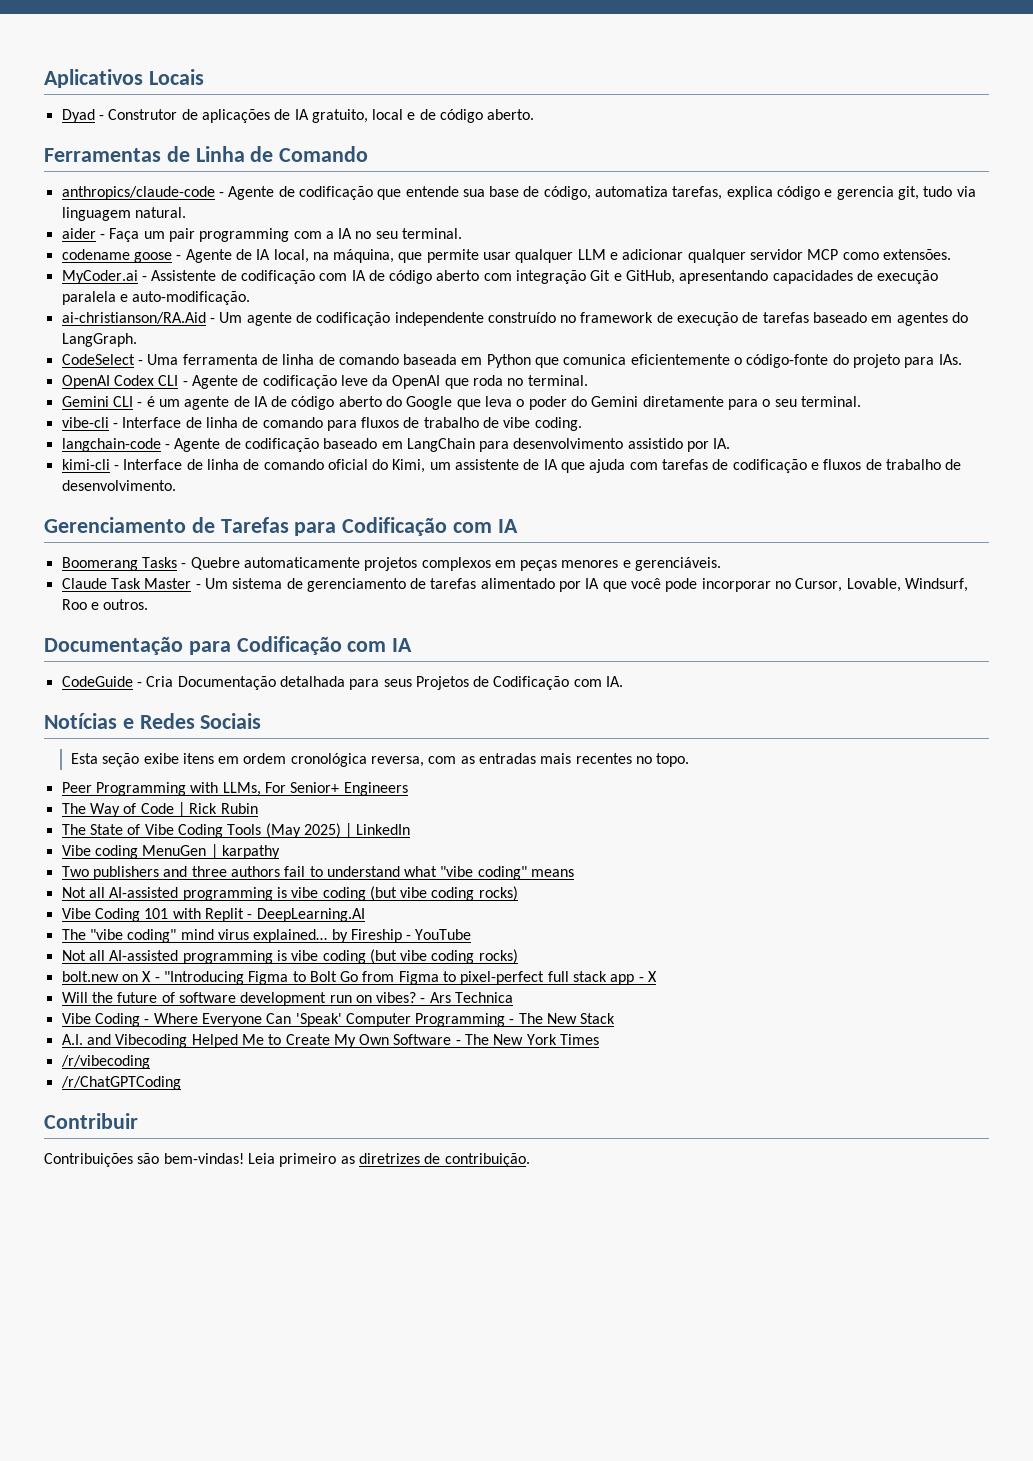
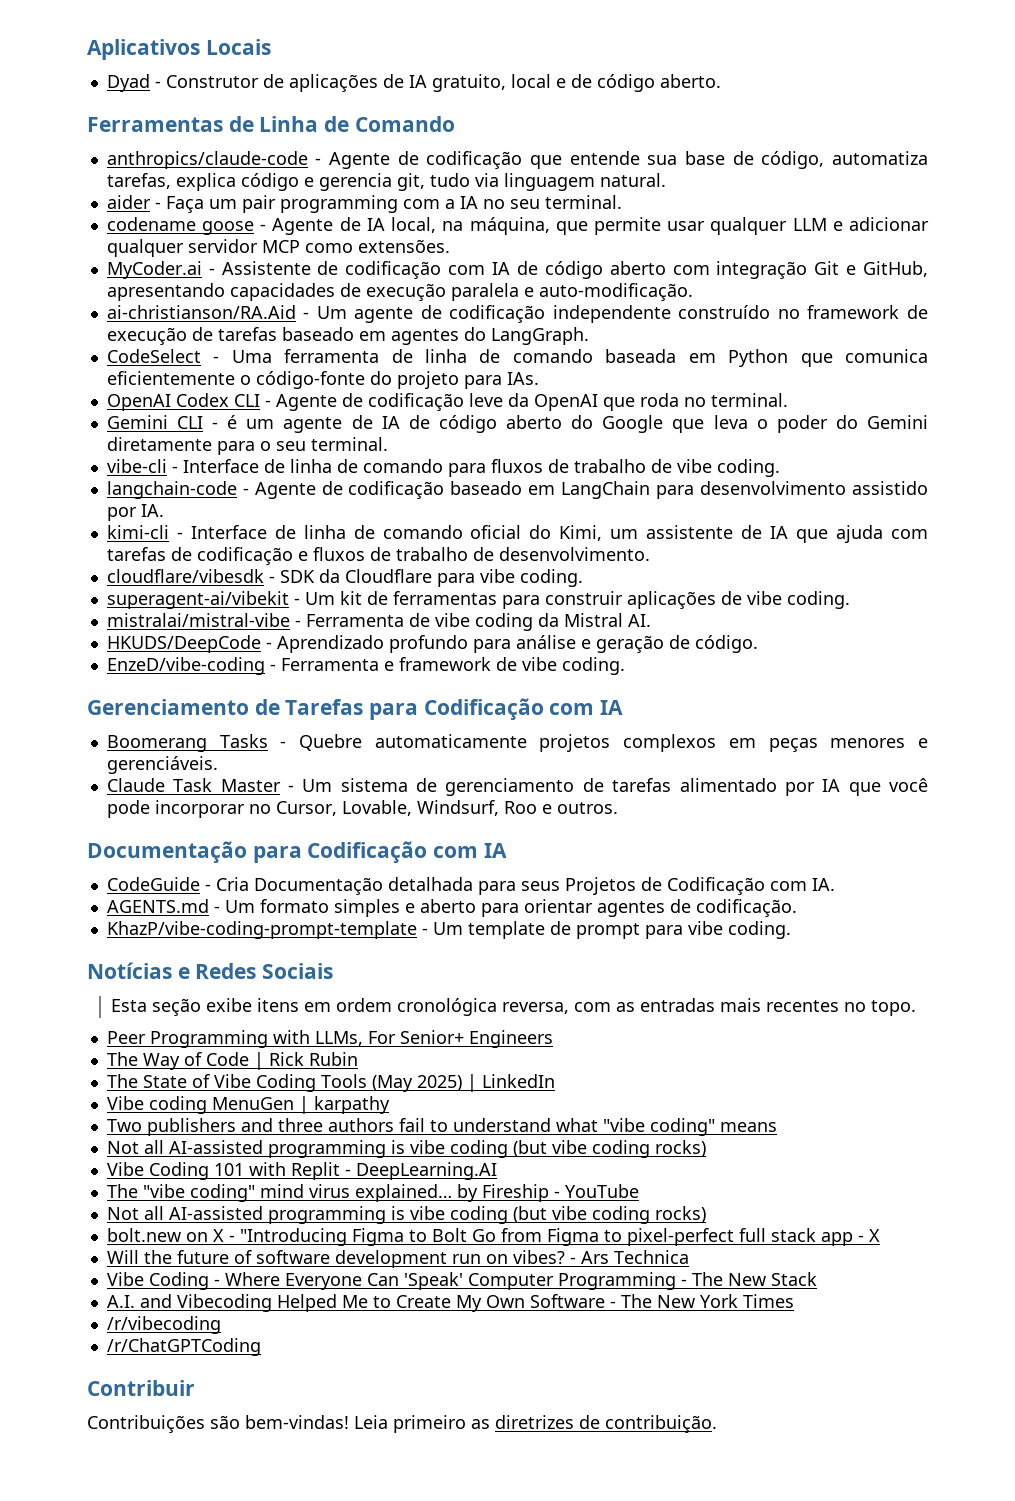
(176, 485) none -> [106,569,583,587] [106,591,850,609] [106,613,651,631] [106,635,758,653] [106,657,625,675] // cloudflare/vibesdk - SDK da Cloudflare para vibe coding. // superagent-ai/vibekit - Um kit de ferramentas para construir aplicações de vibe coding. // mistralai/mistral-vibe - Ferramenta de vibe coding da Mistral AI. // HKUDS/DeepCode - Aprendizado profundo para análise e geração de código. // EnzeD/vibe-coding - Ferramenta e framework de vibe coding.
(624, 681) none -> [106,899,797,917] [106,921,791,939] // AGENTS.md - Um formato simples e aberto para orientar agentes de codificação. // KhazP/vibe-coding-prompt-template - Um template de prompt para vibe coding.

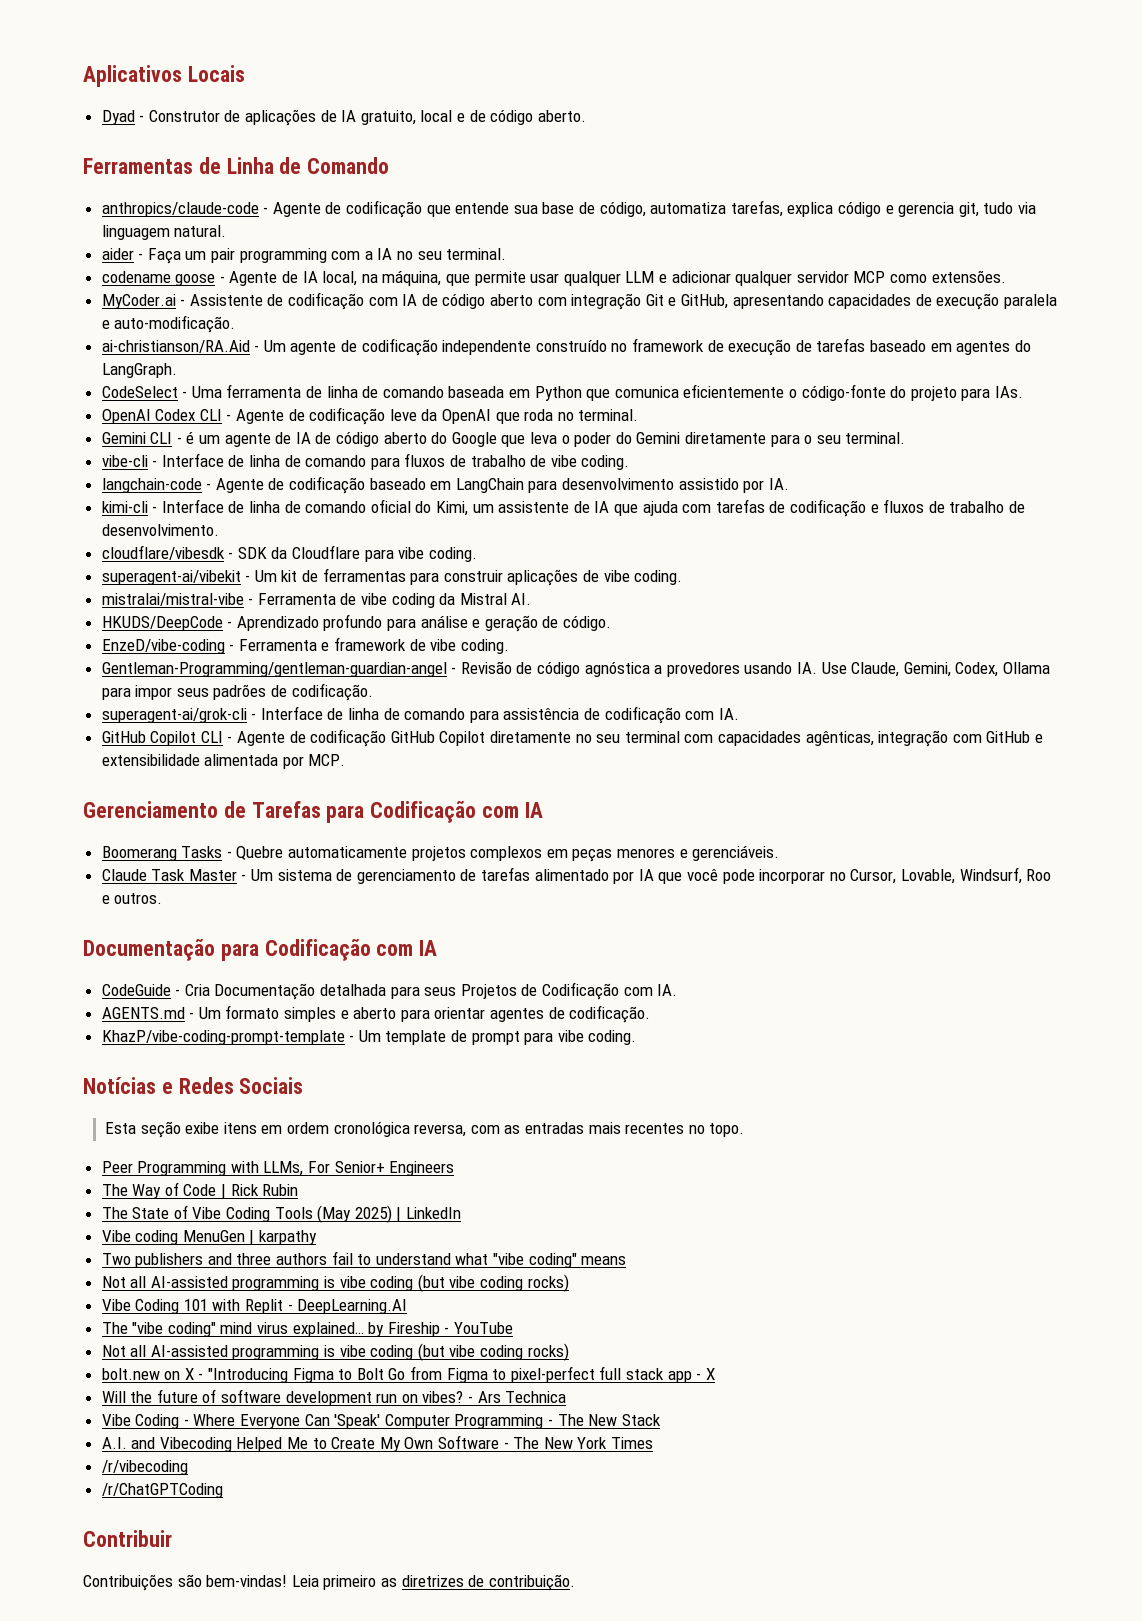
(625, 666) none -> [101,661,1050,677] [101,683,373,701] [101,706,739,724] [101,729,1043,747] [101,754,346,769] // Gentleman-Programming/gentleman-guardian-angel - Revisão de código agnóstica a provedores usando IA. Use Claude, Gemini, Codex, Ollama para impor seus padrões de codificação. // superagent-ai/grok-cli - Interface de linha de comando para assistência de codificação com IA. // GitHub Copilot CLI - Agente de codificação GitHub Copilot diretamente no seu terminal com capacidades agênticas, integração com GitHub e extensibilidade alimentada por MCP.

